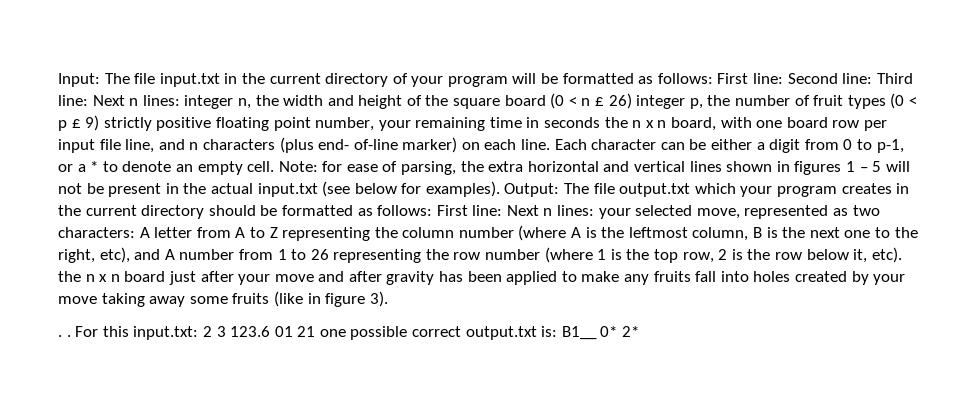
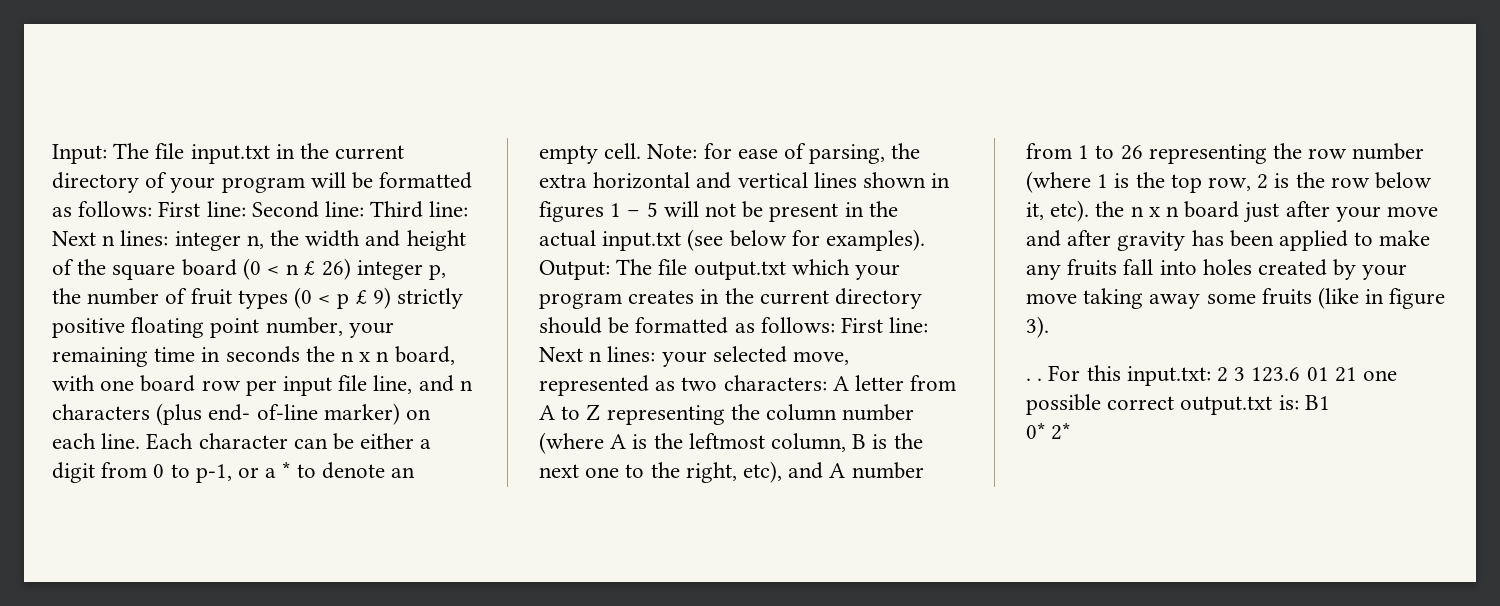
[561,326,597,340] B1__ -> [1304,395,1330,410] B1 //

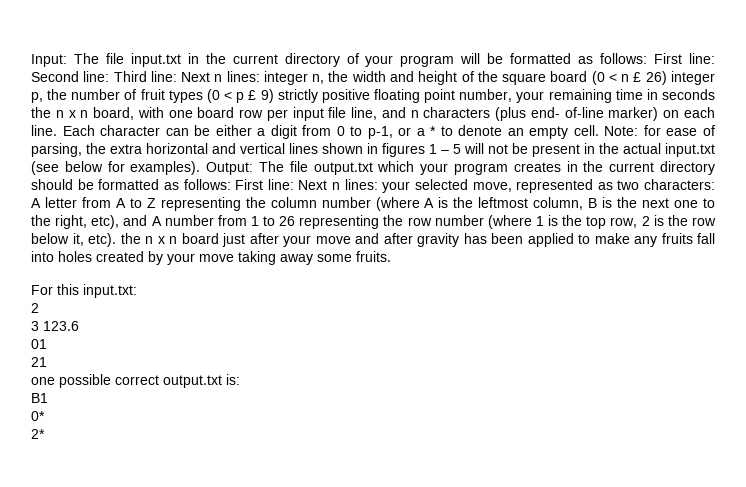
[1261,287,1446,309] [1026,316,1049,338] [1026,378,1043,381] fruits (like in figure 3). // . . -> [356,251,391,262] fruits. //
[1217,367,1229,382] 2 -> [31,303,39,313] // 2 //
(1301, 374) none -> (79, 326) //
(1329, 374) none -> (47, 344) //
(1357, 374) none -> (47, 362) //
(1299, 402) none -> (240, 379) //
(1045, 430) none -> (45, 416) //

